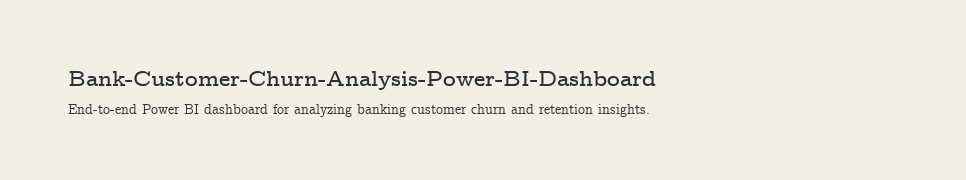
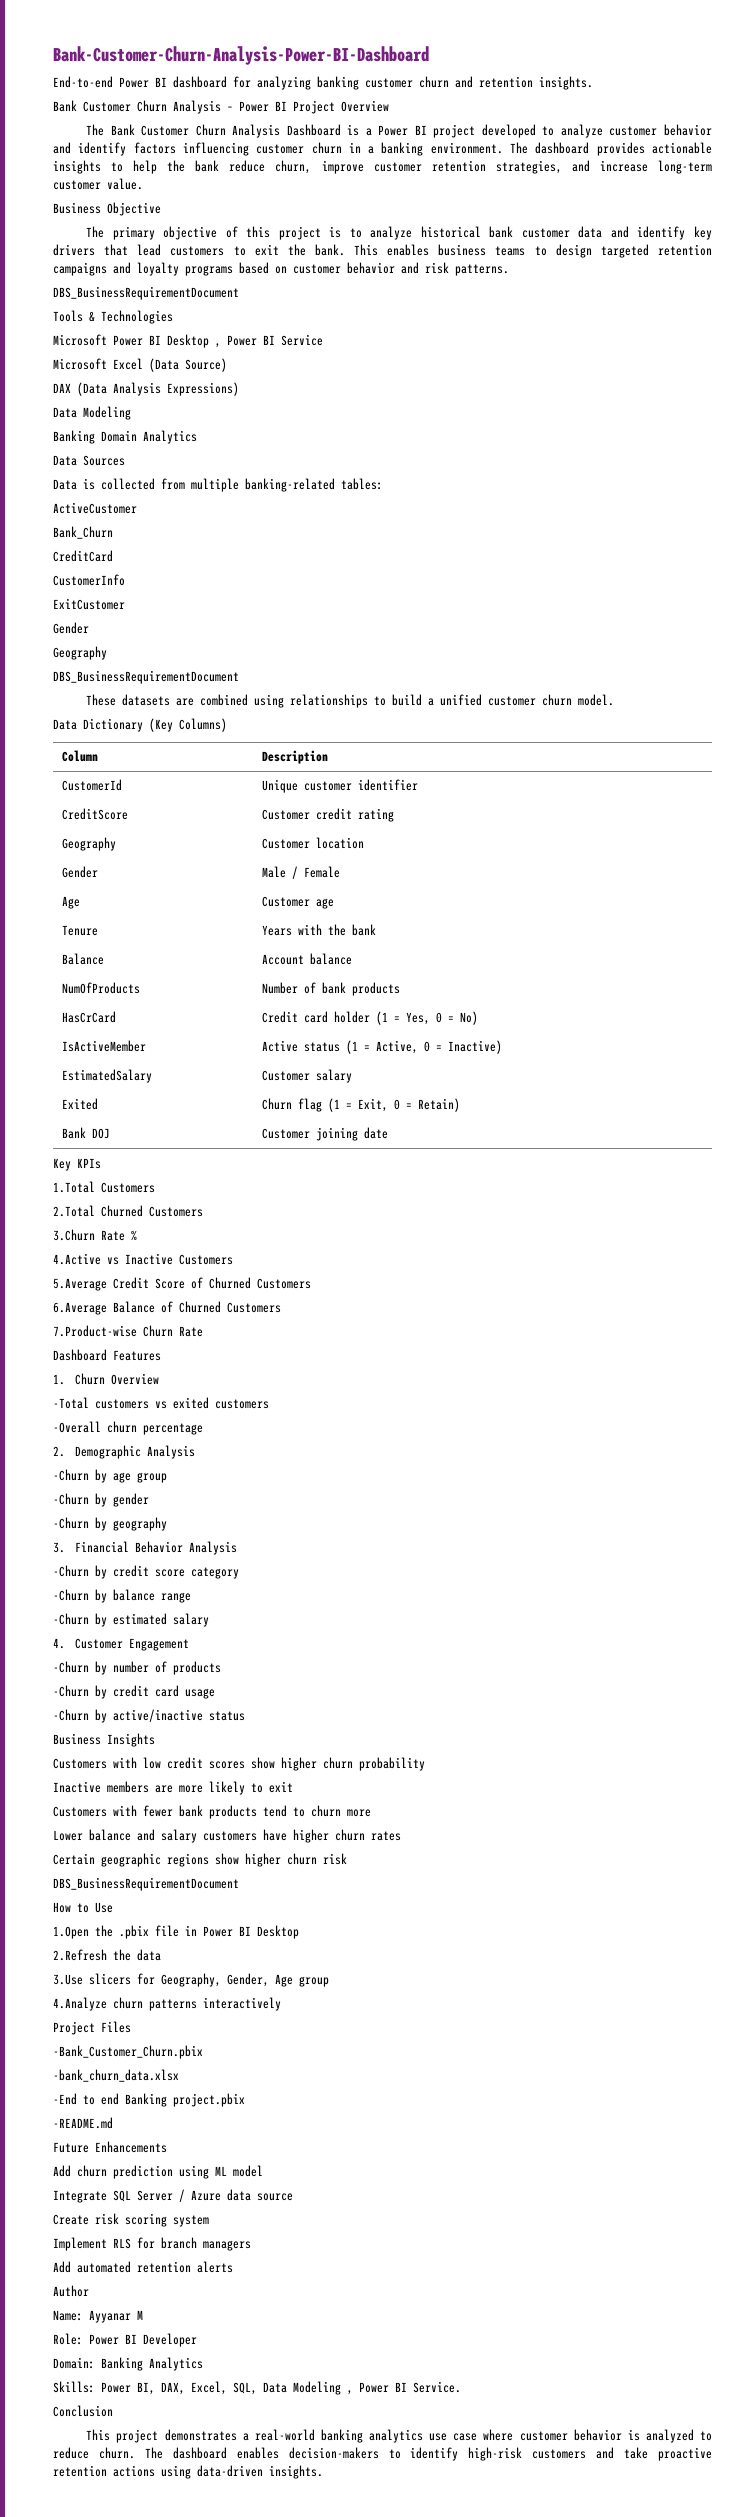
(650, 110) none -> [53,100,389,114] [86,124,712,138] [53,142,712,156] [53,160,713,174] [53,178,143,190] [53,202,161,216] [86,226,712,240] [53,244,712,258] [53,262,509,276] [53,286,239,300] [53,310,173,324] [53,334,323,348] [53,358,227,372] [53,382,239,396] [53,406,131,420] [53,430,197,444] [53,455,125,466] [53,478,383,492] [53,502,137,514] [53,526,113,539] [53,550,113,562] [53,574,125,586] [53,598,125,610] [53,622,89,634] [53,646,107,660] [53,670,239,684] [86,694,615,708] [53,718,227,732] [62,750,99,762] [262,750,329,764] [62,779,123,791] [262,779,419,793] [62,808,129,820] [262,808,395,822] [62,837,117,851] [262,837,365,849] [62,866,99,878] [262,866,341,879] [62,896,81,909] [262,896,335,909] [62,925,99,936] [262,924,377,936] [62,953,105,965] [262,953,353,965] [62,982,141,994] [262,982,401,996] [62,1011,117,1023] [262,1011,479,1025] [62,1040,147,1052] [262,1040,503,1054] [62,1069,153,1083] [262,1069,353,1083] [62,1098,99,1110] [262,1098,461,1112] [62,1127,111,1139] [262,1127,389,1141] [53,1158,101,1171] [53,1181,155,1193] [53,1205,203,1217] [53,1229,137,1241] [53,1253,233,1265] [53,1277,311,1291] [53,1301,281,1315] [53,1325,203,1337] [53,1349,161,1361] [53,1373,159,1385] [53,1397,269,1409] [53,1421,203,1435] [53,1445,195,1459] [53,1469,167,1483] [53,1493,149,1507] [53,1517,167,1531] [53,1541,237,1555] [53,1565,239,1579] [53,1589,191,1603] [53,1613,209,1627] [53,1638,189,1651] [53,1661,221,1675] [53,1685,215,1699] [53,1709,245,1723] [53,1733,155,1747] [53,1757,425,1771] [53,1781,293,1795] [53,1805,371,1819] [53,1829,401,1843] [53,1853,347,1867] [53,1877,239,1891] [53,1902,113,1913] [53,1925,299,1939] [53,1949,161,1961] [53,1973,329,1987] [53,1997,281,2011] [53,2021,131,2035] [53,2045,203,2059] [53,2069,179,2082] [53,2093,245,2107] [53,2117,113,2129] [53,2141,167,2153] [53,2165,263,2179] [53,2189,293,2203] [53,2213,209,2227] [53,2237,251,2251] [53,2261,233,2273] [53,2285,89,2297] [53,2310,143,2323] [53,2333,197,2347] [53,2357,203,2371] [53,2381,461,2395] [53,2405,113,2417] [86,2429,712,2443] [53,2447,712,2461] [53,2465,323,2479] // Bank Customer Churn Analysis – Power BI Project Overview // The Bank Customer Churn Analysis Dashboard is a Power BI project developed to analyze customer behavior and identify factors influencing customer churn in a banking environment. The dashboard provides actionable insights to help the bank reduce churn, improve customer retention strategies, and increase long-term customer value. // Business Objective // The primary objective of this project is to analyze historical bank customer data and identify key drivers that lead customers to exit the bank. This enables business teams to design targeted retention campaigns and loyalty programs based on customer behavior and risk patterns. // DBS_BusinessRequirementDocument // Tools & Technologies // Microsoft Power BI Desktop , Power BI Service // Microsoft Excel (Data Source) // DAX (Data Analysis Expressions) // Data Modeling // Banking Domain Analytics // Data Sources // Data is collected from multiple banking-related tables: // ActiveCustomer // Bank_Churn // CreditCard // CustomerInfo // ExitCustomer // Gender // Geography // DBS_BusinessRequirementDocument // These datasets are combined using relationships to build a unified customer churn model. // Data Dictionary (Key Columns) // Column | Description // CustomerId | Unique customer identifier // CreditScore | Customer credit rating // Geography | Customer location // Gender | Male / Female // Age | Customer age // Tenure | Years with the bank // Balance | Account balance // NumOfProducts | Number of bank products // HasCrCard | Credit card holder (1 = Yes, 0 = No) // IsActiveMember | Active status (1 = Active, 0 = Inactive) // EstimatedSalary | Customer salary // Exited | Churn flag (1 = Exit, 0 = Retain) // Bank DOJ | Customer joining date // Key KPIs // 1.Total Customers // 2.Total Churned Customers // 3.Churn Rate % // 4.Active vs Inactive Customers // 5.Average Credit Score of Churned Customers // 6.Average Balance of Churned Customers // 7.Product-wise Churn Rate // Dashboard Features // 1. Churn Overview // -Total customers vs exited customers // -Overall churn percentage // 2. Demographic Analysis // -Churn by age group // -Churn by gender // -Churn by geography // 3. Financial Behavior Analysis // -Churn by credit score category // -Churn by balance range // -Churn by estimated salary // 4. Customer Engagement // -Churn by number of products // -Churn by credit card usage // -Churn by active/inactive status // Business Insights // Customers with low credit scores show higher churn probability // Inactive members are more likely to exit // Customers with fewer bank products tend to churn more // Lower balance and salary customers have higher churn rates // Certain geographic regions show higher churn risk // DBS_BusinessRequirementDocument // How to Use // 1.Open the .pbix file in Power BI Desktop // 2.Refresh the data // 3.Use slicers for Geography, Gender, Age group // 4.Analyze churn patterns interactively // Project Files // -Bank_Customer_Churn.pbix // -bank_churn_data.xlsx // -End to end Banking project.pbix // -README.md // Future Enhancements // Add churn prediction using ML model // Integrate SQL Server / Azure data source // Create risk scoring system // Implement RLS for branch managers // Add automated retention alerts // Author // Name: Ayyanar M // Role: Power BI Developer // Domain: Banking Analytics // Skills: Power BI, DAX, Excel, SQL, Data Modeling , Power BI Service. // Conclusion // This project demonstrates a real-world banking analytics use case where customer behavior is analyzed to reduce churn. The dashboard enables decision-makers to identify high-risk customers and take proactive retention actions using data-driven insights.

